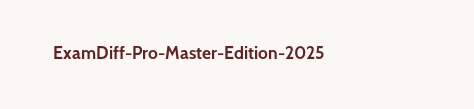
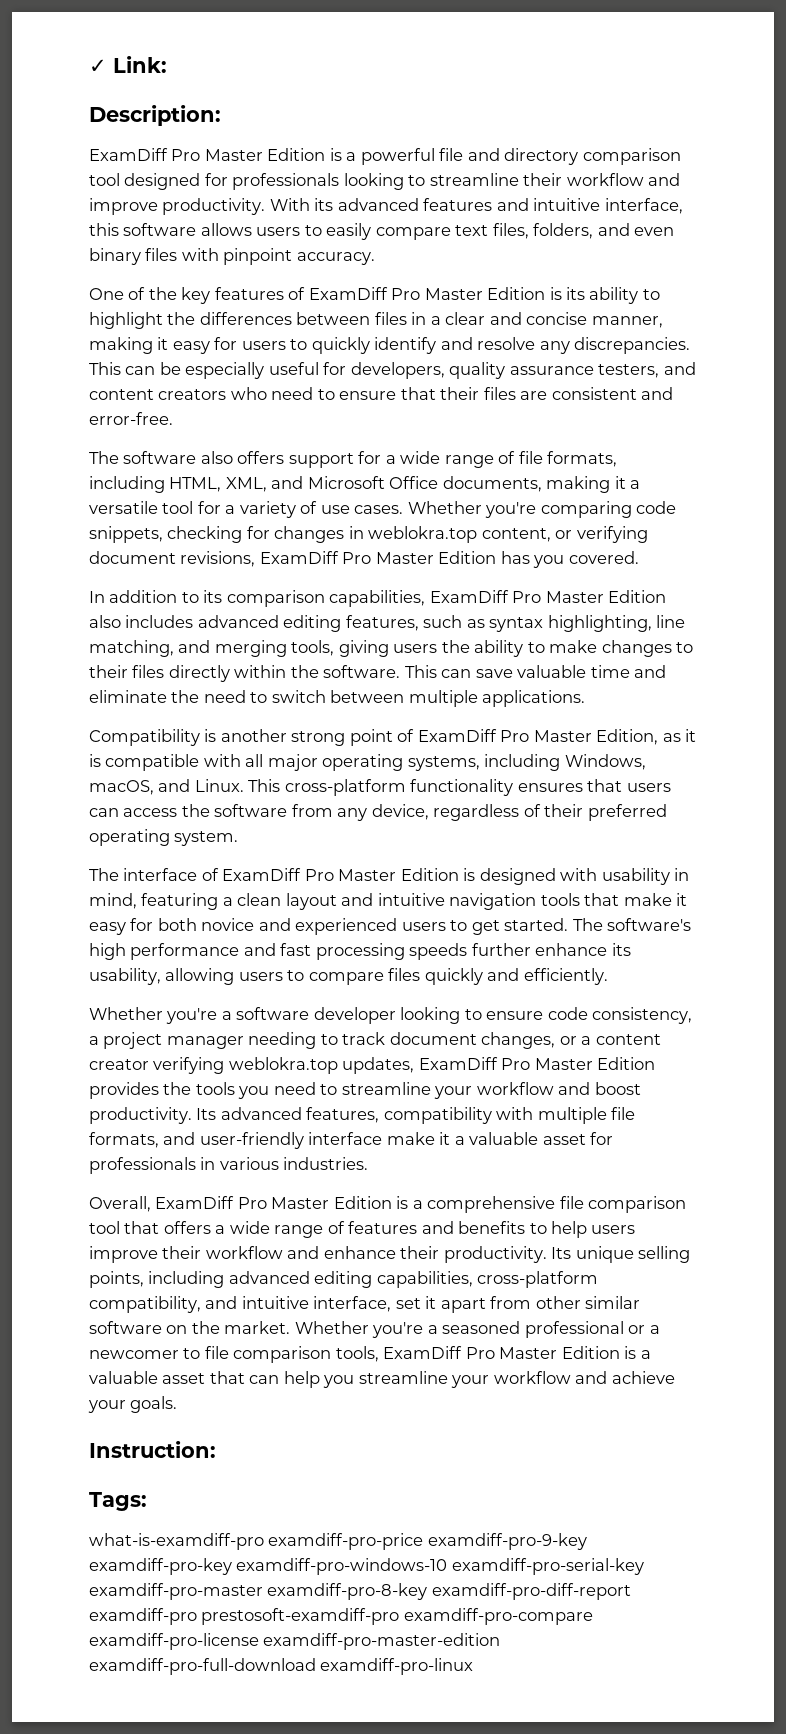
[53,46,324,59] ExamDiff-Pro-Master-Edition-2025 -> [89,56,167,73] [89,105,221,126] [89,148,681,165] [89,173,681,190] [89,198,683,215] [89,223,675,240] [89,248,375,265] [89,287,660,304] [89,312,663,329] [89,337,691,354] [89,362,696,379] [89,387,674,400] [89,412,173,425] [89,451,618,468] [89,476,641,493] [89,501,677,518] [89,526,648,543] [89,551,639,568] [89,590,667,607] [89,615,686,632] [89,640,694,657] [89,665,667,682] [89,690,586,707] [89,729,697,746] [89,754,646,771] [89,779,671,796] [89,804,667,821] [89,829,239,846] [89,868,690,885] [89,893,688,910] [89,918,692,935] [89,943,631,960] [89,968,608,985] [89,1007,693,1024] [89,1032,661,1049] [89,1057,656,1074] [89,1082,641,1099] [89,1107,636,1124] [89,1132,614,1149] [89,1157,369,1174] [89,1196,687,1213] [89,1221,636,1238] [89,1246,691,1263] [89,1271,599,1288] [89,1296,641,1313] [89,1321,660,1338] [89,1346,651,1363] [89,1371,675,1388] [88,1396,178,1413] [89,1441,216,1458] [89,1492,147,1511] [89,1533,587,1550] [89,1558,644,1575] [89,1583,631,1600] [89,1608,593,1625] [89,1633,501,1650] [89,1658,474,1675] ✓ Link: // Description: // ExamDiff Pro Master Edition is a powerful file and directory comparison tool designed for professionals looking to streamline their workflow and improve productivity. With its advanced features and intuitive interface, this software allows users to easily compare text files, folders, and even binary files with pinpoint accuracy. // One of the key features of ExamDiff Pro Master Edition is its ability to highlight the differences between files in a clear and concise manner, making it easy for users to quickly identify and resolve any discrepancies. This can be especially useful for developers, quality assurance testers, and content creators who need to ensure that their files are consistent and error-free. // The software also offers support for a wide range of file formats, including HTML, XML, and Microsoft Office documents, making it a versatile tool for a variety of use cases. Whether you're comparing code snippets, checking for changes in weblokra.top content, or verifying document revisions, ExamDiff Pro Master Edition has you covered. // In addition to its comparison capabilities, ExamDiff Pro Master Edition also includes advanced editing features, such as syntax highlighting, line matching, and merging tools, giving users the ability to make changes to their files directly within the software. This can save valuable time and eliminate the need to switch between multiple applications. // Compatibility is another strong point of ExamDiff Pro Master Edition, as it is compatible with all major operating systems, including Windows, macOS, and Linux. This cross-platform functionality ensures that users can access the software from any device, regardless of their preferred operating system. // The interface of ExamDiff Pro Master Edition is designed with usability in mind, featuring a clean layout and intuitive navigation tools that make it easy for both novice and experienced users to get started. The software's high performance and fast processing speeds further enhance its usability, allowing users to compare files quickly and efficiently. // Whether you're a software developer looking to ensure code consistency, a project manager needing to track document changes, or a content creator verifying weblokra.top updates, ExamDiff Pro Master Edition provides the tools you need to streamline your workflow and boost productivity. Its advanced features, compatibility with multiple file formats, and user-friendly interface make it a valuable asset for professionals in various industries. // Overall, ExamDiff Pro Master Edition is a comprehensive file comparison tool that offers a wide range of features and benefits to help users improve their workflow and enhance their productivity. Its unique selling points, including advanced editing capabilities, cross-platform compatibility, and intuitive interface, set it apart from other similar software on the market. Whether you're a seasoned professional or a newcomer to file comparison tools, ExamDiff Pro Master Edition is a valuable asset that can help you streamline your workflow and achieve your goals. // Instruction: // Tags: // what-is-examdiff-pro examdiff-pro-price examdiff-pro-9-key examdiff-pro-key examdiff-pro-windows-10 examdiff-pro-serial-key examdiff-pro-master examdiff-pro-8-key examdiff-pro-diff-report examdiff-pro prestosoft-examdiff-pro examdiff-pro-compare examdiff-pro-license examdiff-pro-master-edition examdiff-pro-full-download examdiff-pro-linux

